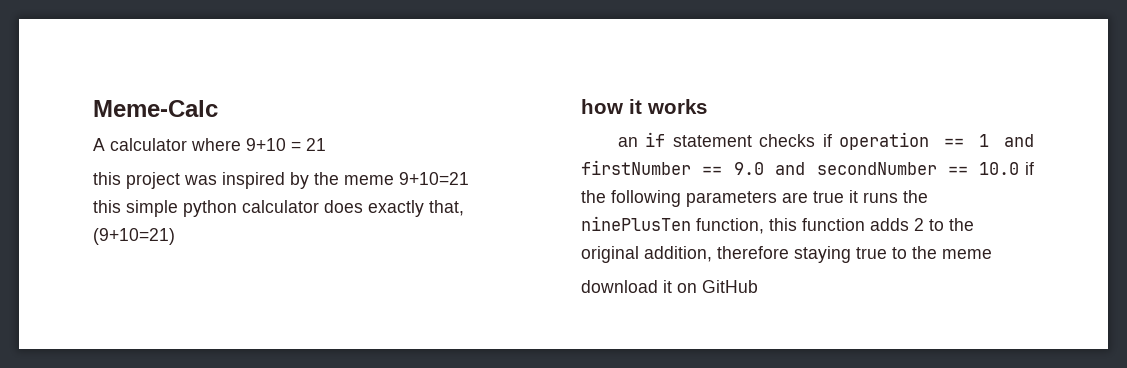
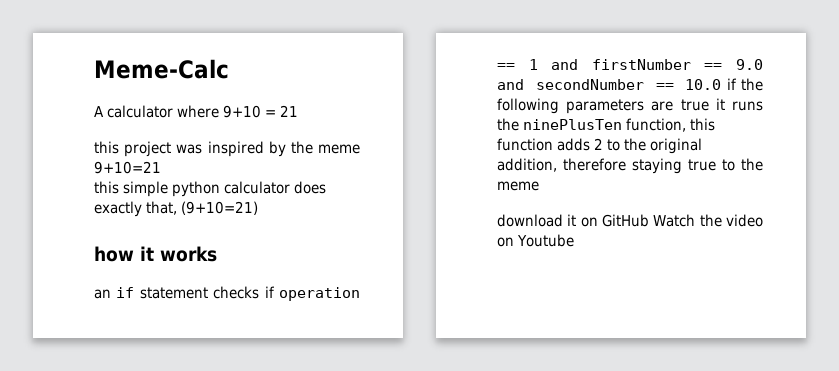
(758, 286) none -> [653,214,763,227] [497,234,575,247] Watch the video on Youtube

